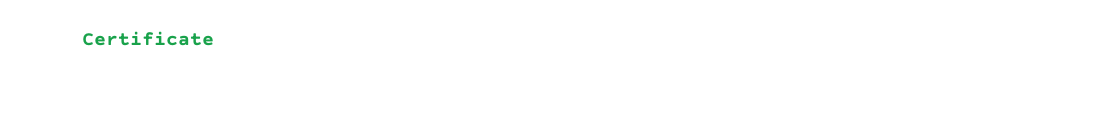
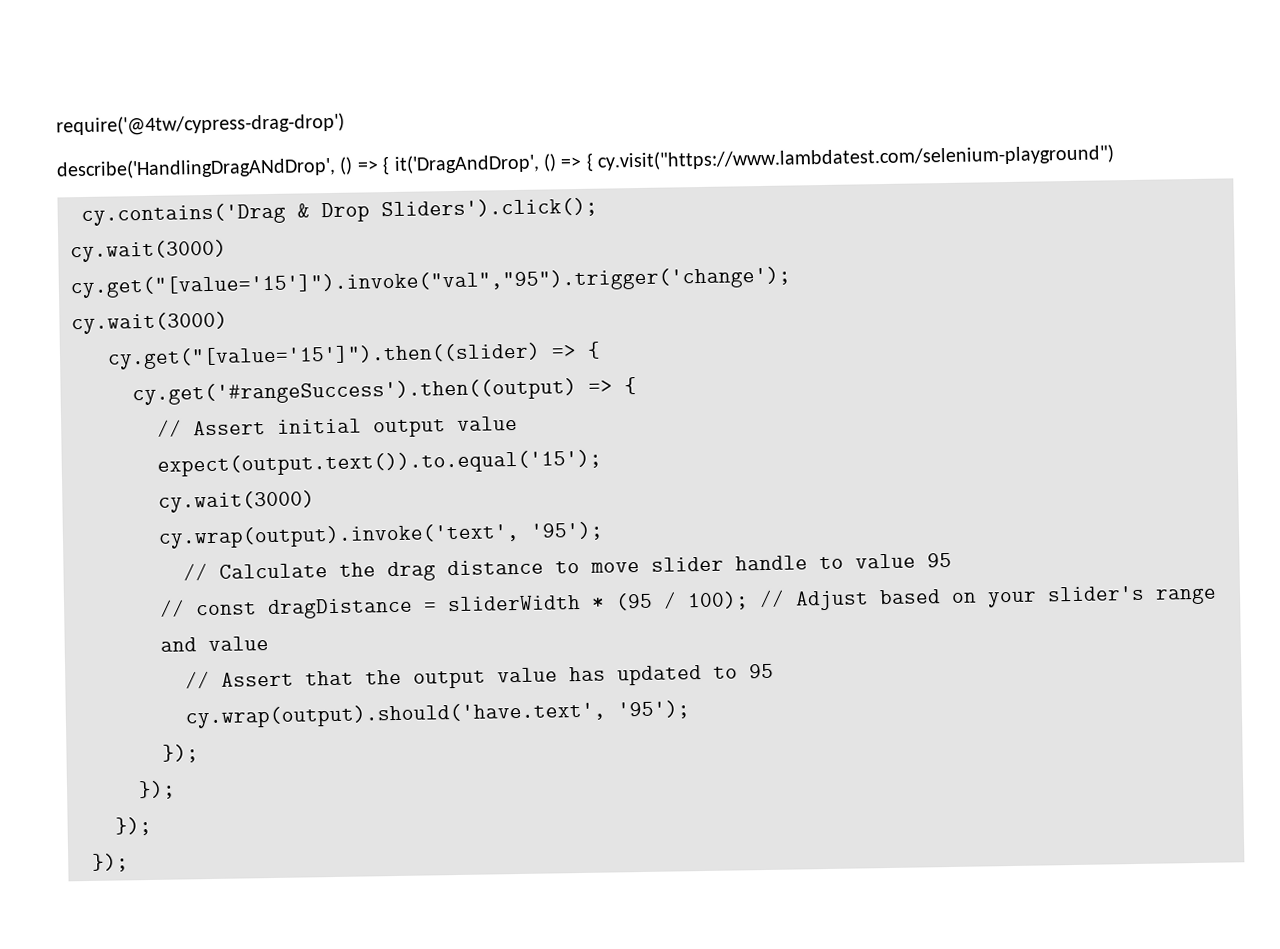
[82,31,214,46] Certificate -> [56,112,345,137] [56,144,1115,180] [81,197,598,227] [70,239,227,263] [70,266,791,299] [71,311,228,335] [107,341,601,370] [132,377,637,406] [157,415,518,438] [157,449,602,477] [158,490,315,513] [158,521,604,549] [183,552,952,582] [159,585,1217,620] [160,636,269,652] [185,663,774,689] [185,700,690,729] [162,744,199,763] [138,780,176,800] [115,816,152,836] [92,853,129,872] require('@4tw/cypress-drag-drop') // describe('HandlingDragANdDrop', () => { it('DragAndDrop', () => { cy.visit("https://www.lambdatest.com/selenium-playground") // cy.contains('Drag & Drop Sliders').click(); // cy.wait(3000) // cy.get("[value='15']").invoke("val","95").trigger('change'); // cy.wait(3000) // cy.get("[value='15']").then((slider) => { // cy.get('#rangeSuccess').then((output) => { // // Assert initial output value // expect(output.text()).to.equal('15'); // cy.wait(3000) // cy.wrap(output).invoke('text', '95'); // // Calculate the drag distance to move slider handle to value 95 // // const dragDistance = sliderWidth * (95 / 100); // Adjust based on your slider's range and value // // Assert that the output value has updated to 95 // cy.wrap(output).should('have.text', '95'); // }); // }); // }); // });

